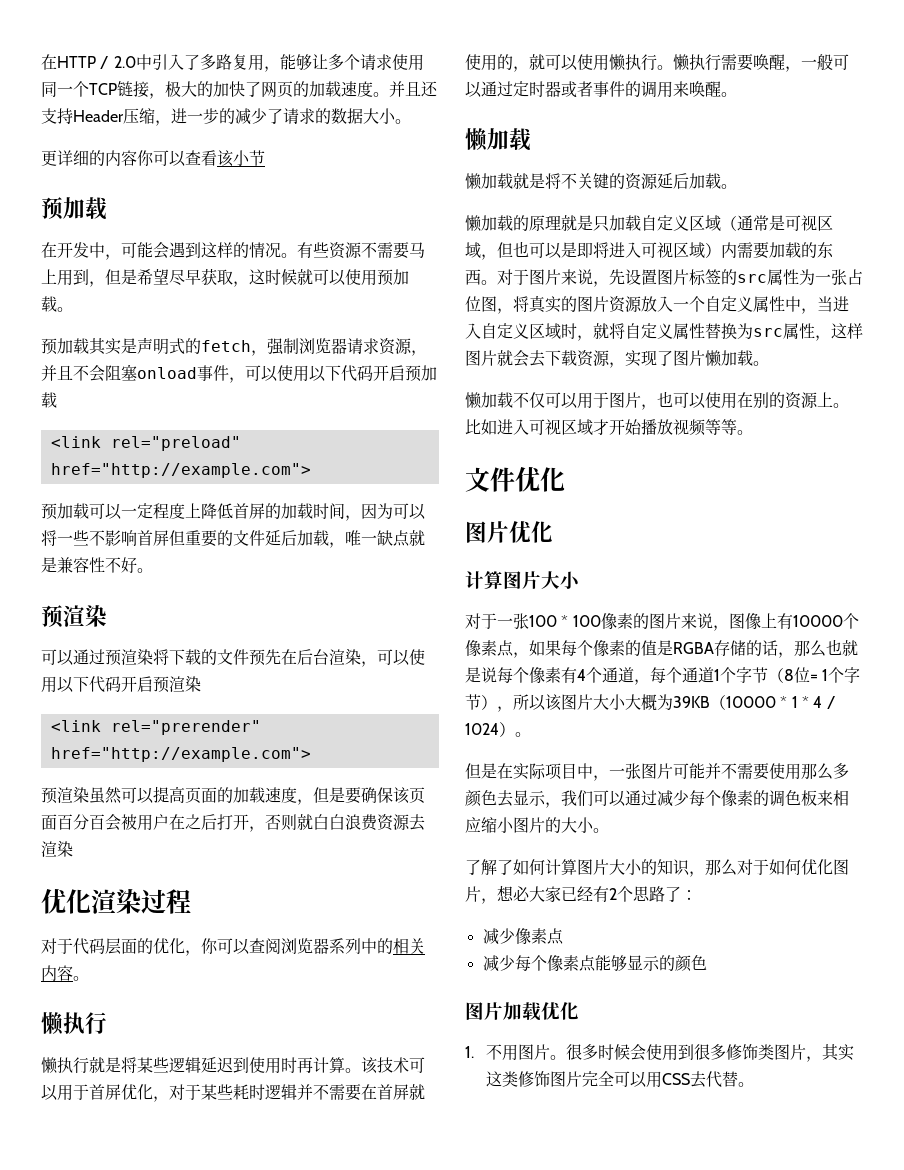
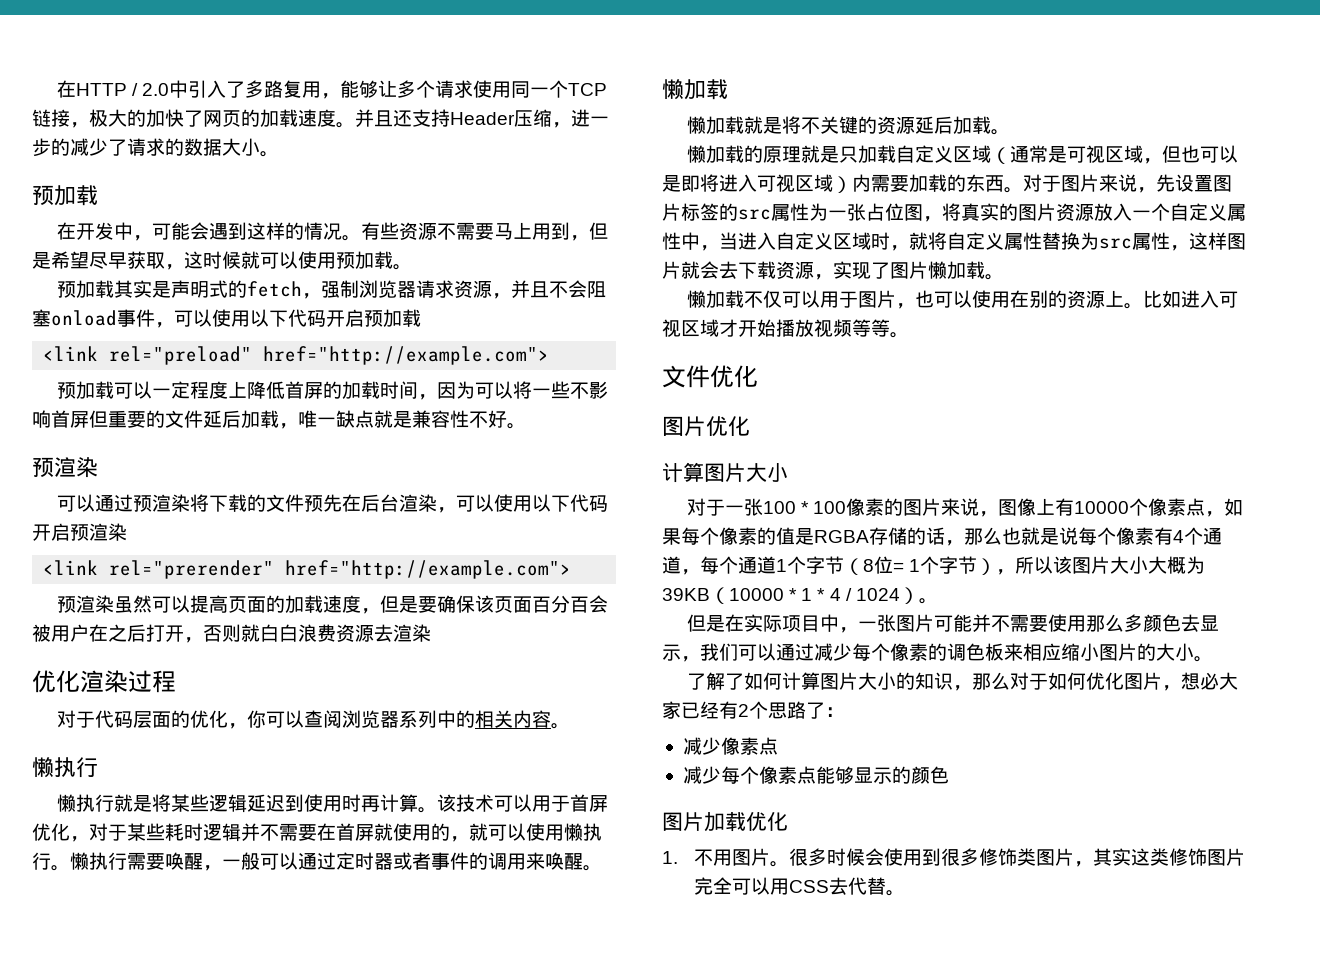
[41,150,265,167] // 更详细的内容你可以查看该小节 -> (279, 154) none

